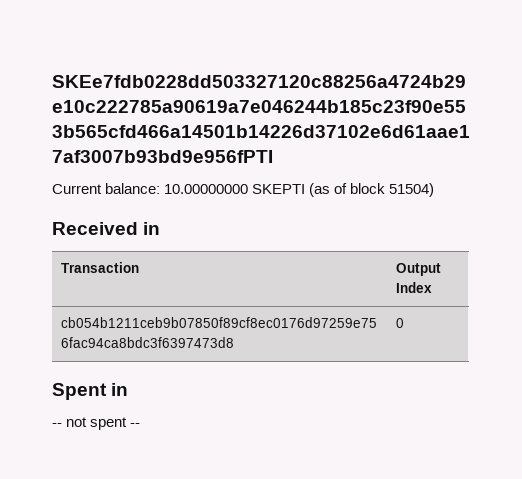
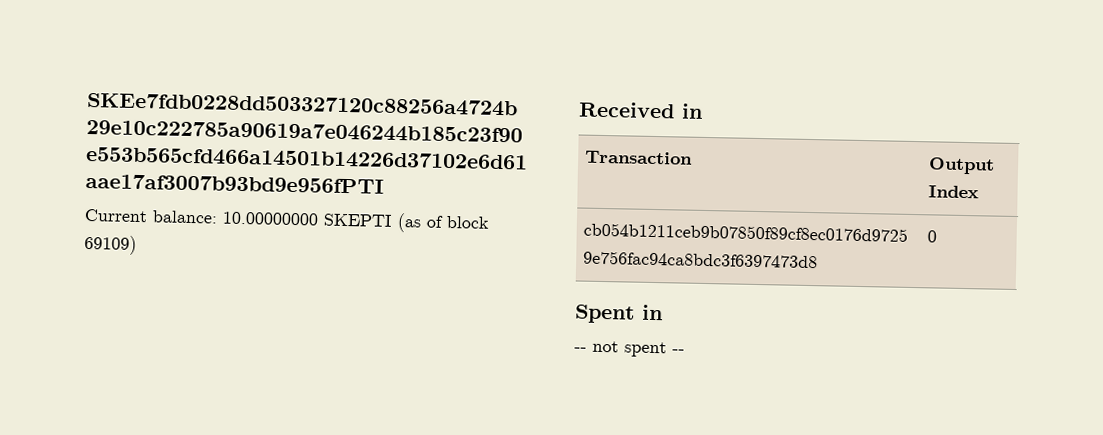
[389,183,435,197] 51504) -> [84,234,137,255] 69109)

